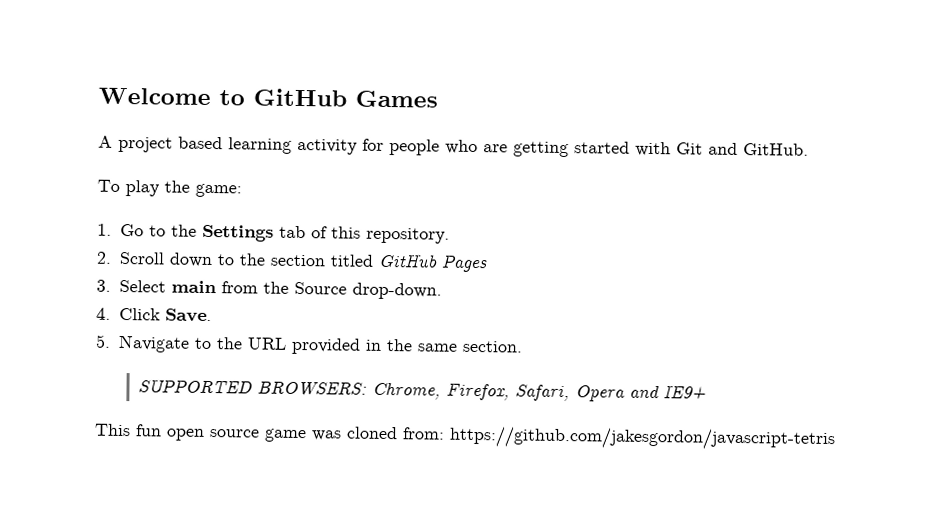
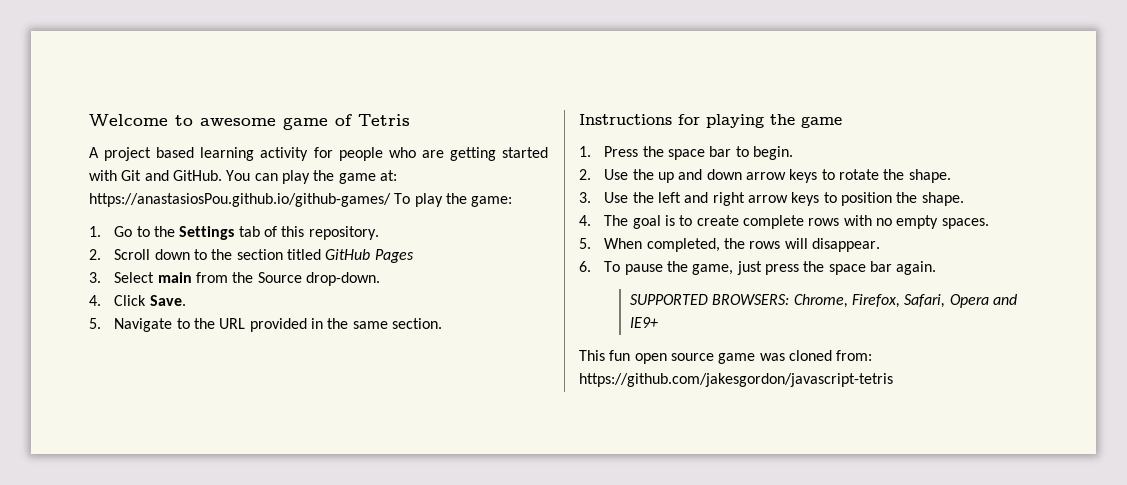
[253,88,438,108] GitHub Games -> [200,114,410,130] awesome game of Tetris
(809, 149) // -> [226,170,397,184] [89,193,391,207] You can play the game at: https://anastasiosPou.github.io/github-games/
(523, 346) none -> [579,114,842,128] [579,146,794,160] [579,169,951,183] [579,192,964,206] [579,215,989,229] [579,238,881,252] [579,261,937,275] // Instructions for playing the game // 1. Press the space bar to begin. // 2. Use the up and down arrow keys to rotate the shape. // 3. Use the left and right arrow keys to position the shape. // 4. The goal is to create complete rows with no empty spaces. // 5. When completed, the rows will disappear. // 6. To pause the game, just press the space bar again.

